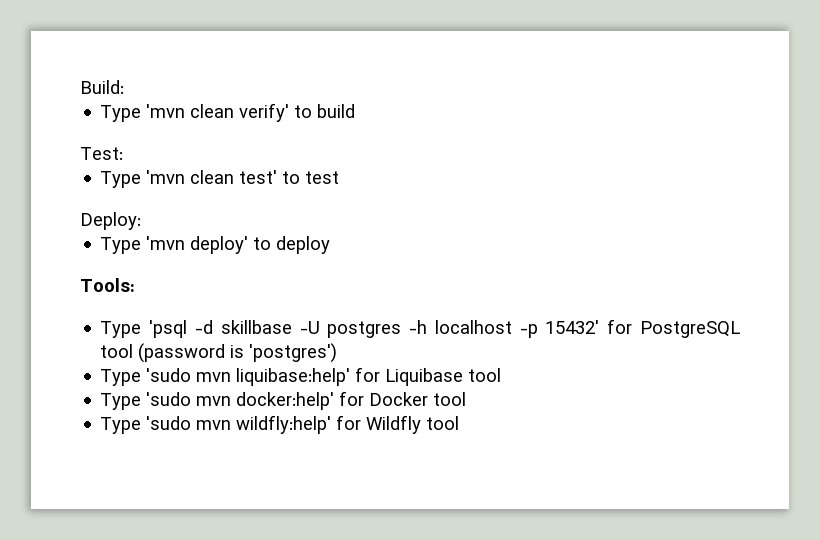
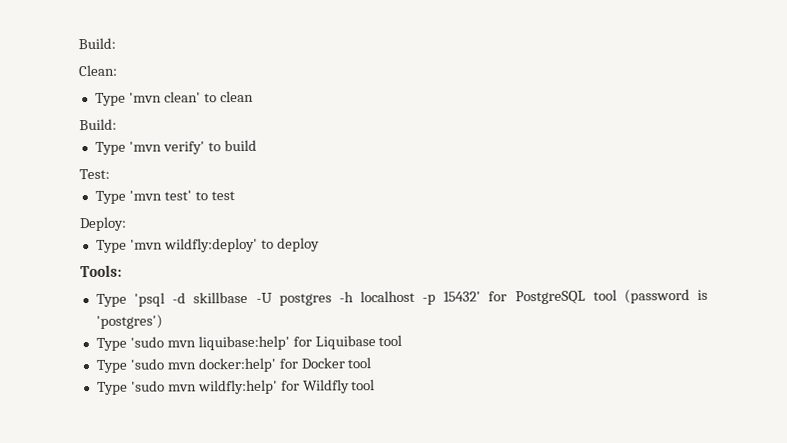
[80,80,124,94] [100,104,235,122] Build: // Type 'mvn clean -> [78,37,116,50] [78,64,118,77] [94,90,254,106] [79,118,117,131] [94,141,162,155] Build: // Clean: // Type 'mvn clean' to clean // Build: // Type 'mvn
[190,170,235,184] clean -> (162, 195) none
[190,236,249,254] deploy' -> [163,237,258,253] wildfly:deploy'

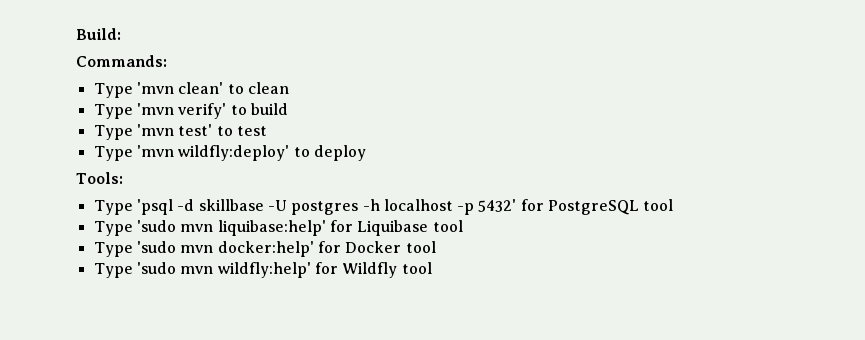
[78,37,116,50] [78,64,118,77] Build: // Clean: -> [76,28,121,40] [76,55,167,67] Build: // Commands:
[79,118,117,131] // Build: -> (289, 88) none
[79,168,110,180] // Test: -> (288, 109) none
[79,216,127,232] // Deploy: -> (267, 131) none
[443,291,482,302] 15432' -> [478,199,517,212] 5432'
[623,289,709,304] [95,314,163,329] (password is 'postgres') -> (674, 205) none

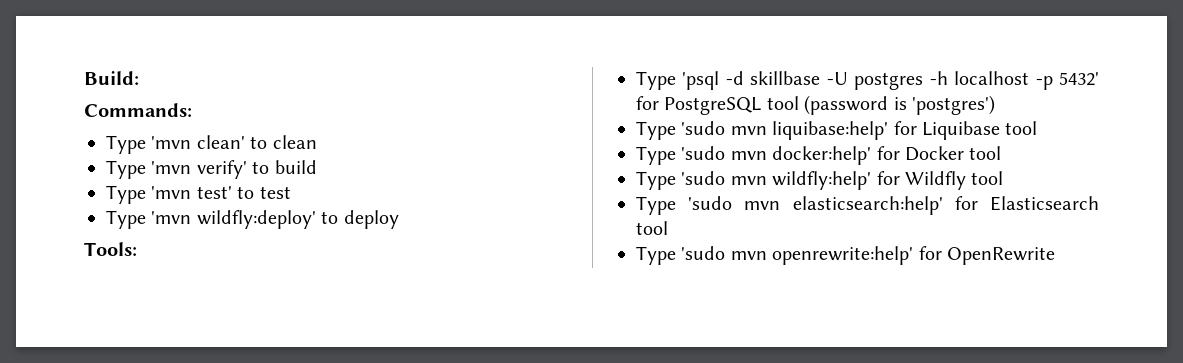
(674, 205) none -> [804,95,995,115] (password is 'postgres')
(432, 268) none -> [636,196,1099,215] [636,221,668,235] [636,246,1055,265] // Type 'sudo mvn elasticsearch:help' for Elasticsearch tool // Type 'sudo mvn openrewrite:help' for OpenRewrite

